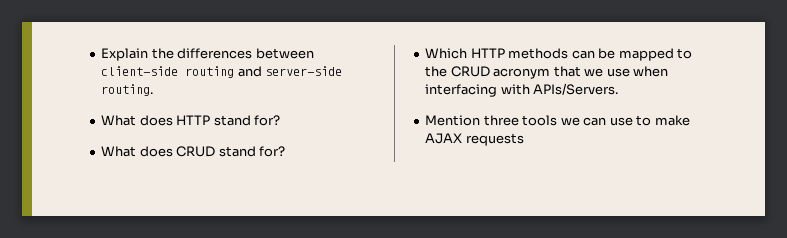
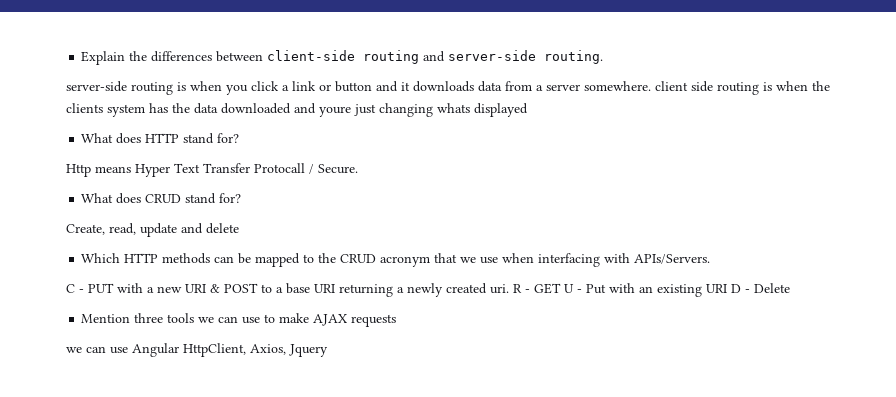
(154, 90) none -> [66,81,830,95] [66,103,528,117] // server-side routing is when you click a link or button and it downloads data from a server somewhere. client side routing is when the clients system has the data downloaded and youre just changing whats displayed
(281, 120) none -> [66,163,358,177] // Http means Hyper Text Transfer Protocall / Secure.
(286, 151) none -> [66,223,239,237] // Create, read, update and delete
(619, 89) none -> [66,283,790,297] // C - PUT with a new URI & POST to a base URI returning a newly created uri. R - GET U - Put with an existing URI D - Delete
(524, 139) none -> [66,343,328,357] // we can use Angular HttpClient, Axios, Jquery

